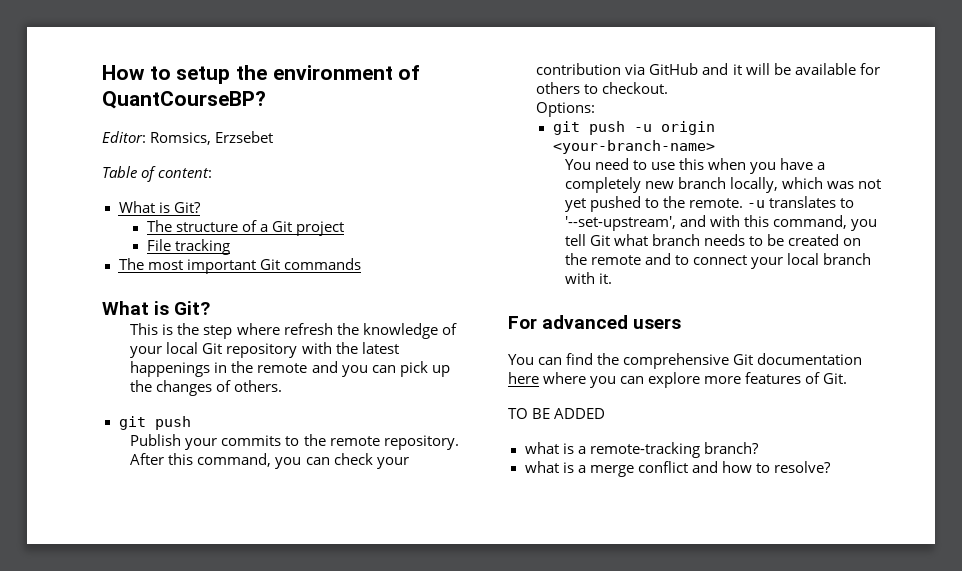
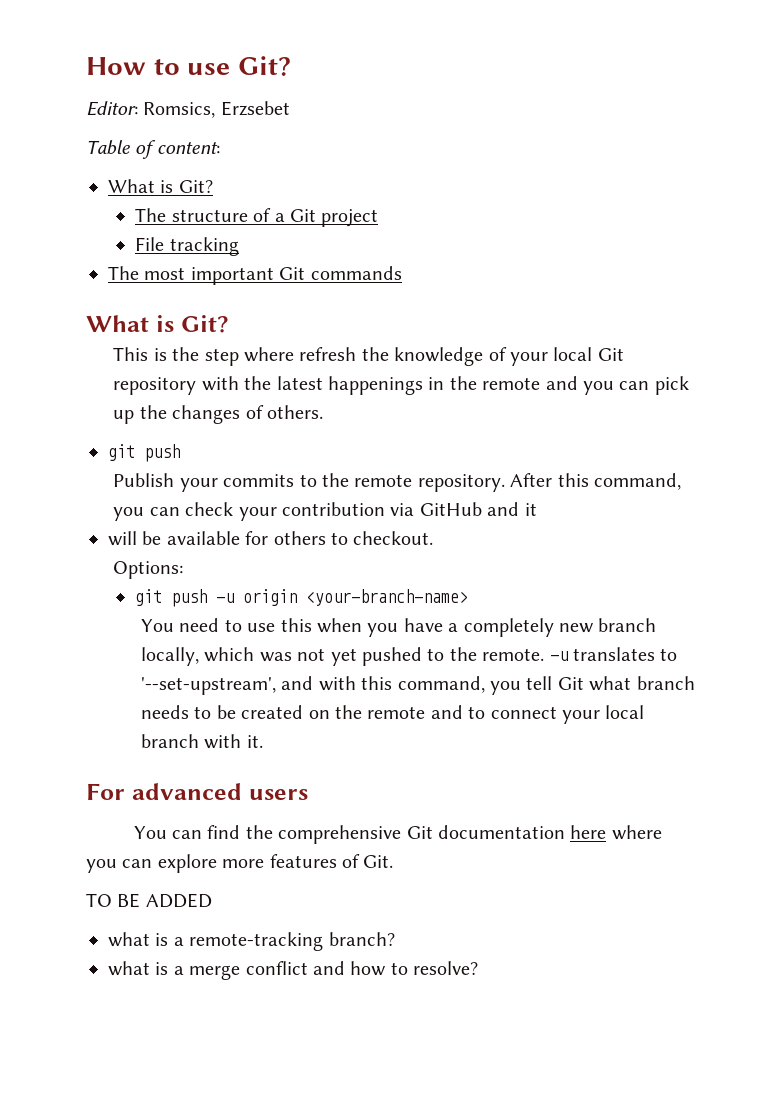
[176,65,421,84] [102,91,266,109] setup the environment of QuantCourseBP? -> [187,56,291,76] use Git?
(742, 69) none -> (537, 509) //

